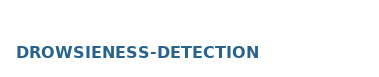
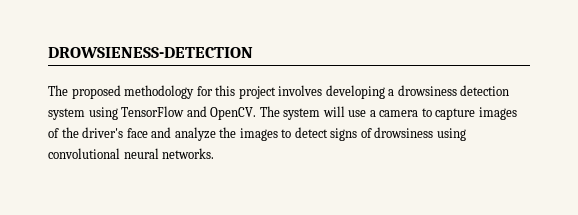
(259, 52) none -> [48,85,510,99] [48,106,517,120] [48,127,466,141] [48,148,215,159] // The proposed methodology for this project involves developing a drowsiness detection system using TensorFlow and OpenCV. The system will use a camera to capture images of the driver's face and analyze the images to detect signs of drowsiness using convolutional neural networks.

